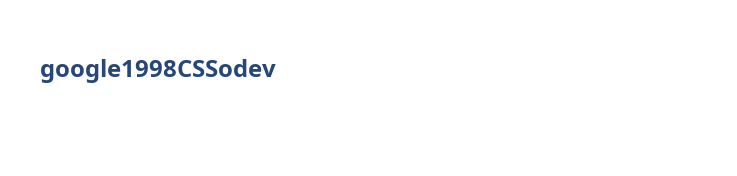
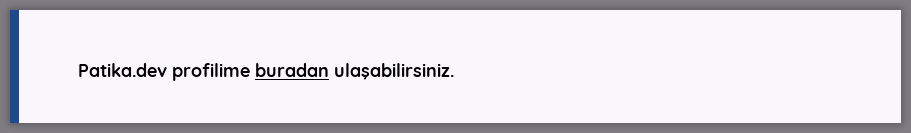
[40,59,276,83] google1998CSSodev -> [78,63,454,81] Patika.dev profilime buradan ulaşabilirsiniz.

